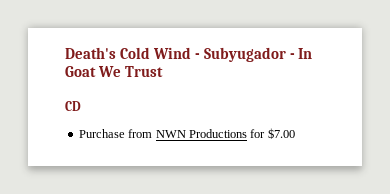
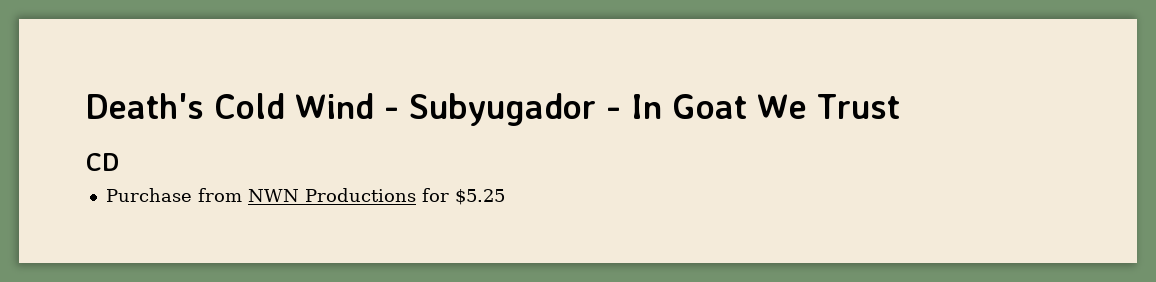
[267,128,295,139] $7.00 -> [454,189,505,205] $5.25

